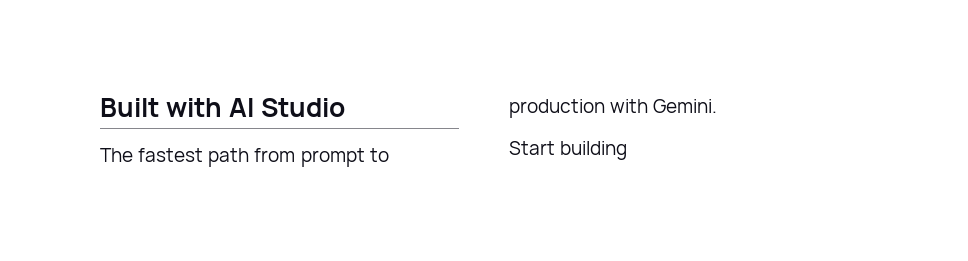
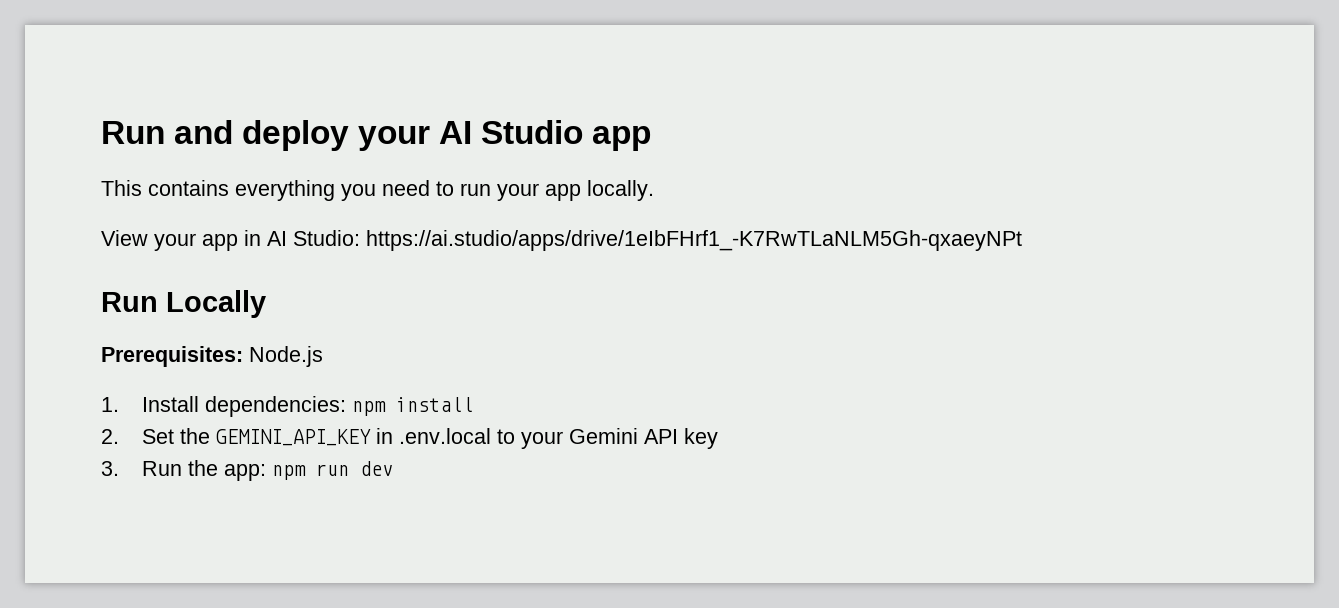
[100,98,346,117] [100,148,389,167] [509,99,718,118] [509,141,628,160] Built with AI Studio // The fastest path from prompt to production with Gemini. // Start building -> [101,120,652,151] [101,180,654,201] [101,230,1022,251] [101,290,266,318] [101,346,323,367] [101,396,473,417] [101,428,718,449] [101,460,393,481] Run and deploy your AI Studio app // This contains everything you need to run your app locally. // View your app in AI Studio: https://ai.studio/apps/drive/1eIbFHrf1_-K7RwTLaNLM5Gh-qxaeyNPt // Run Locally // Prerequisites: Node.js // 1. Install dependencies: npm install // 2. Set the GEMINI_API_KEY in .env.local to your Gemini API key // 3. Run the app: npm run dev

